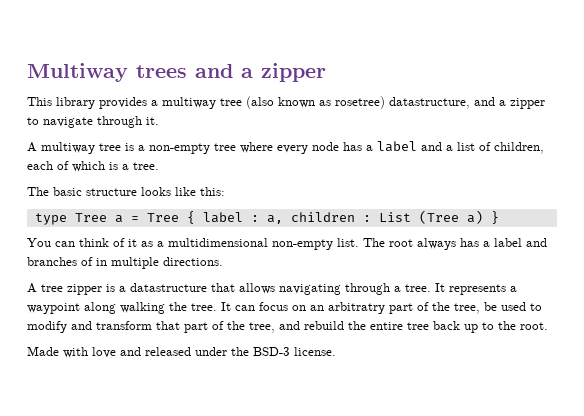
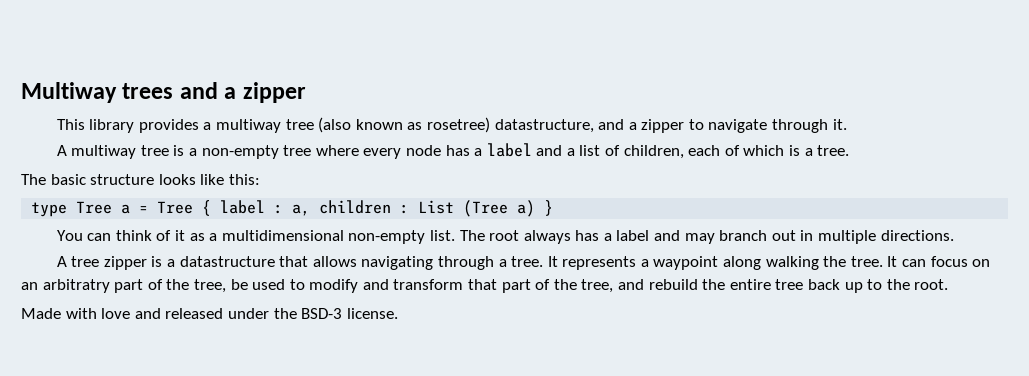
[27,257,93,266] branches of -> [684,230,796,244] may branch out

